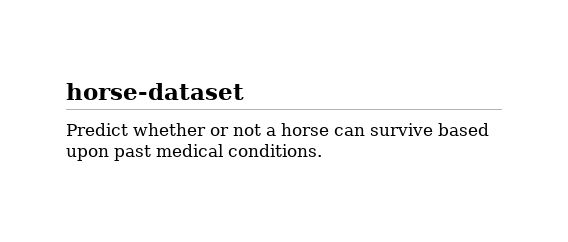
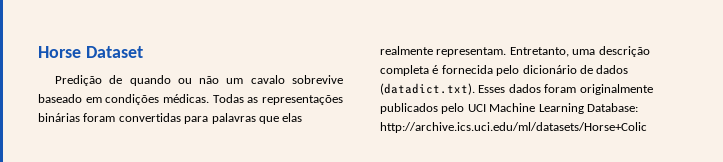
[66,83,244,100] [66,123,489,136] [66,144,322,161] horse-dataset // Predict whether or not a horse can survive based upon past medical conditions. -> [38,46,143,58] [54,75,343,86] [38,94,343,105] [38,113,303,124] [380,46,650,57] [380,65,629,76] [380,83,653,95] [380,103,638,114] [380,122,647,133] Horse Dataset // Predição de quando ou não um cavalo sobrevive baseado em condições médicas. Todas as representações binárias foram convertidas para palavras que elas realmente representam. Entretanto, uma descrição completa é fornecida pelo dicionário de dados (datadict.txt). Esses dados foram originalmente publicados pelo UCI Machine Learning Database: http://archive.ics.uci.edu/ml/datasets/Horse+Colic

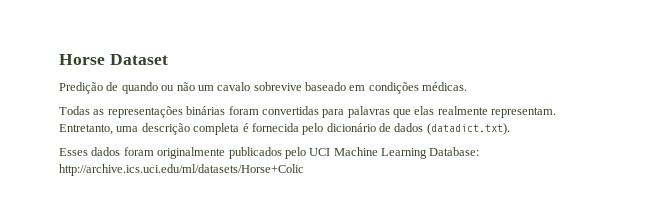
(209, 98) none -> (468, 86) //
(475, 89) none -> (510, 129) //

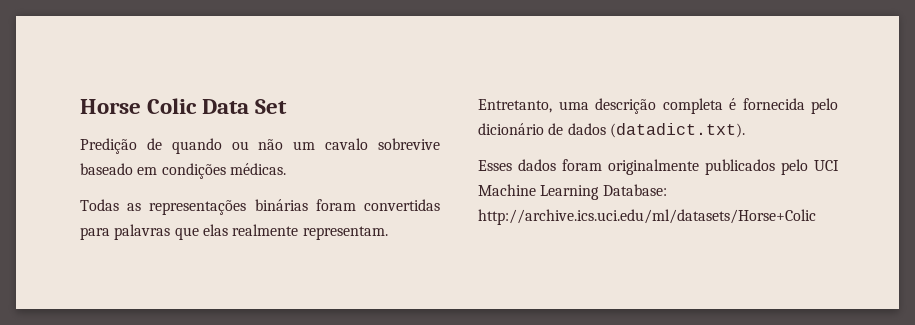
[109,54,168,65] Dataset -> [147,98,288,114] Colic Data Set

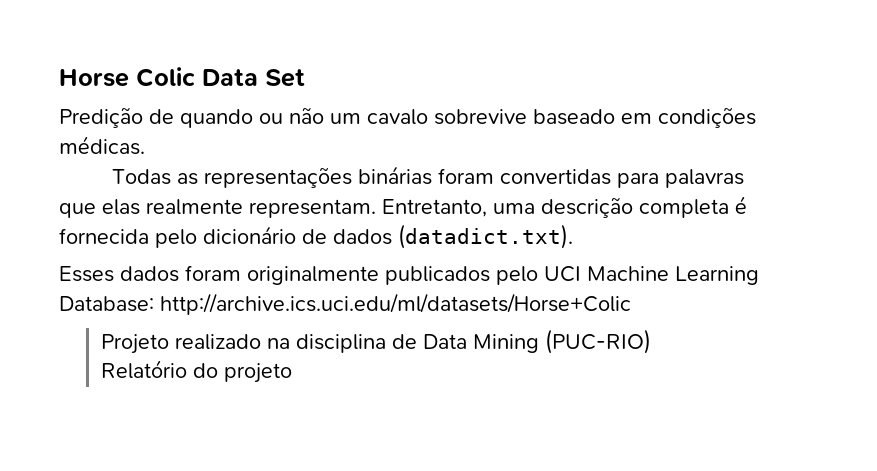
(816, 217) none -> [101,329,652,354] [101,360,293,383] // Projeto realizado na disciplina de Data Mining (PUC-RIO) // Relatório do projeto

